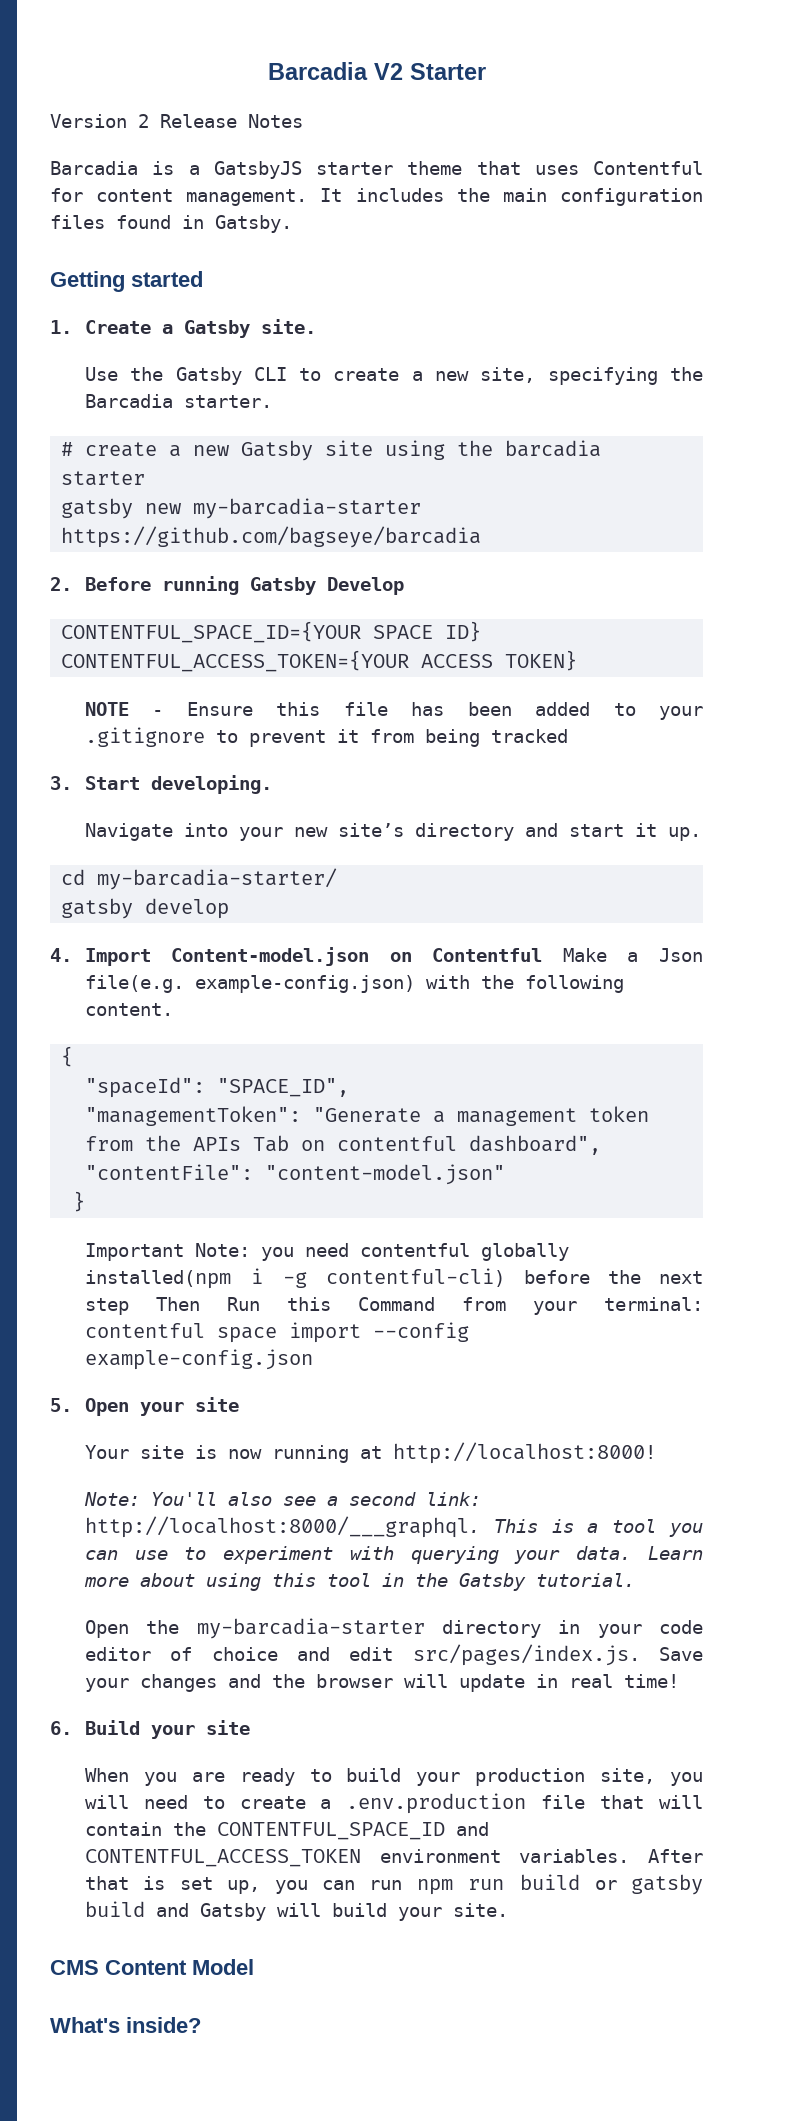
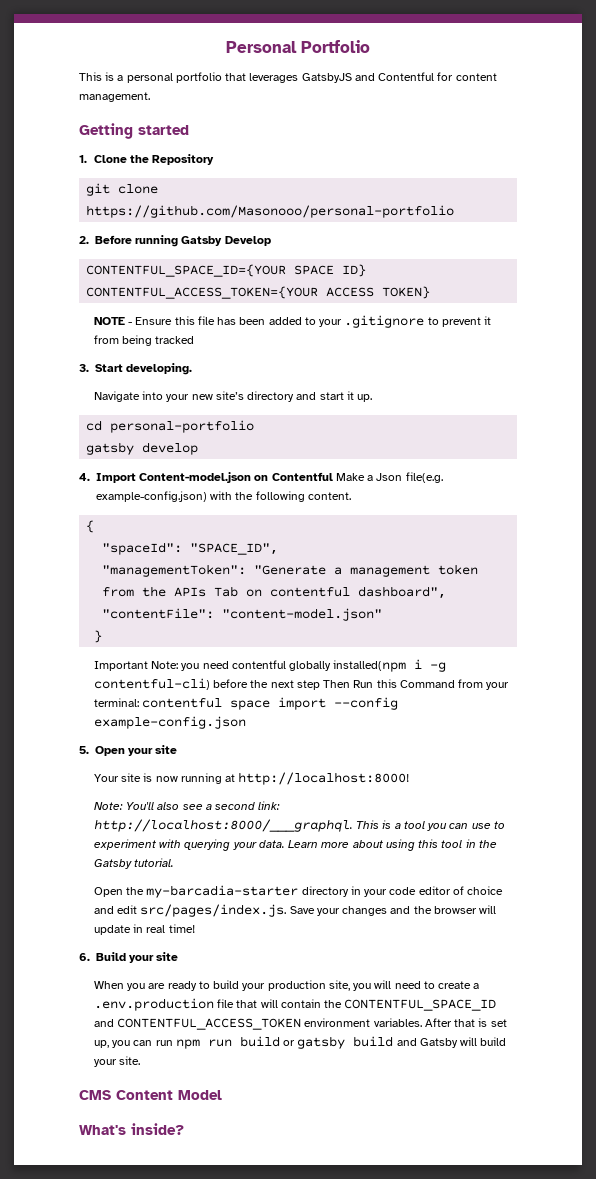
[267,62,486,80] [50,114,303,128] [50,161,703,179] [50,188,704,206] [50,215,292,233] [50,271,203,292] [50,319,316,338] [84,367,703,385] [84,394,272,408] [61,440,602,461] [61,471,146,486] [61,498,422,519] [61,526,482,548] Barcadia V2 Starter // Version 2 Release Notes // Barcadia is a GatsbyJS starter theme that uses Contentful for content management. It includes the main configuration files found in Gatsby. // Getting started // 1. Create a Gatsby site. // Use the Gatsby CLI to create a new site, specifying the Barcadia starter. // # create a new Gatsby site using the barcadia starter // gatsby new my-barcadia-starter https://github.com/bagseye/barcadia -> [226,40,370,53] [79,72,497,83] [79,92,150,102] [79,123,189,139] [79,154,215,165] [86,183,159,196] [86,205,455,218] Personal Portfolio // This is a personal portfolio that leverages GatsbyJS and Contentful for content management. // Getting started // 1. Clone the Repository // git clone https://github.com/Masonooo/personal-portfolio
[97,868,338,890] my-barcadia-starter/ -> [110,420,255,433] personal-portfolio

